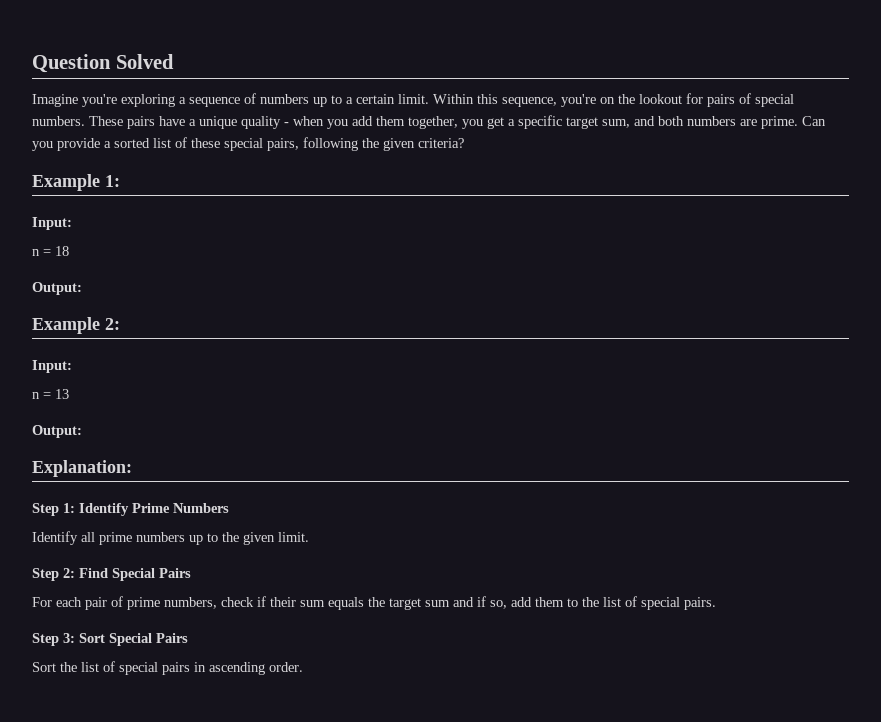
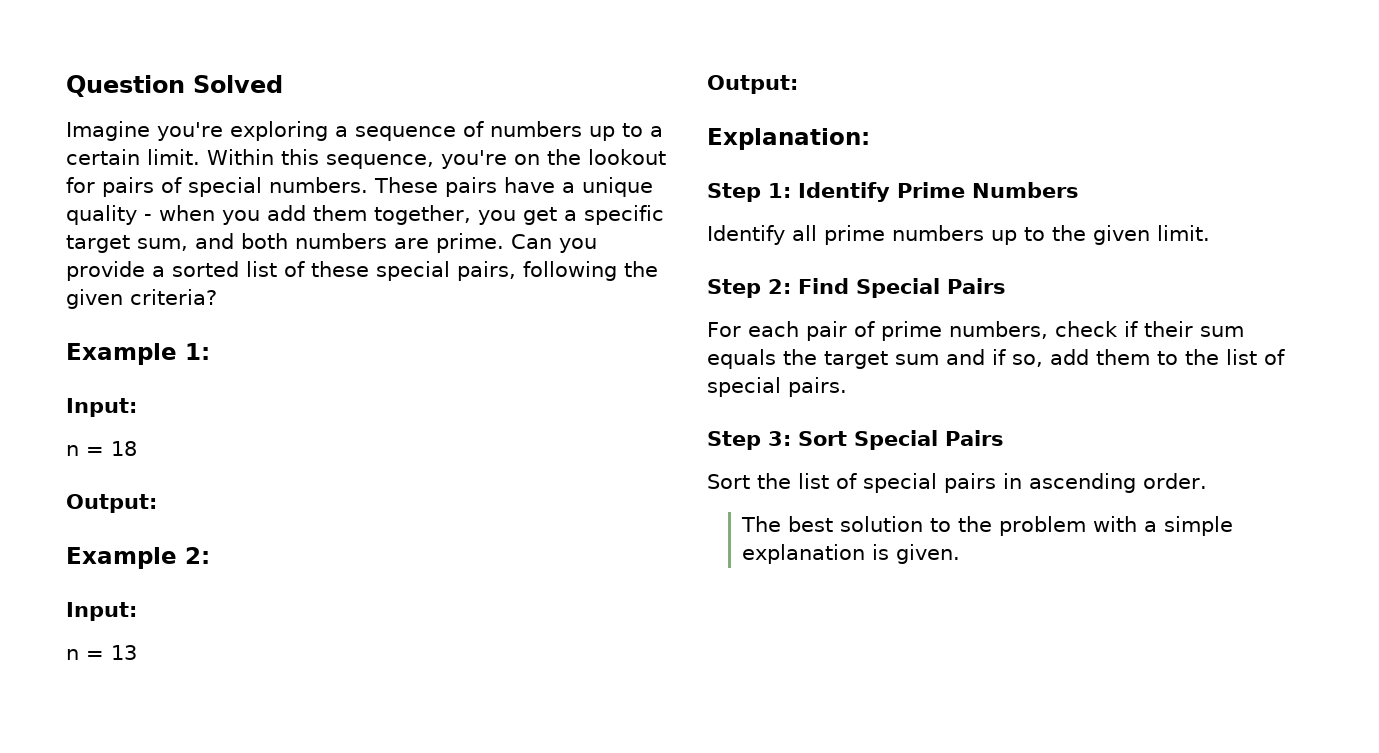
(303, 667) none -> [741,516,1234,536] [742,544,961,564] // The best solution to the problem with a simple explanation is given.

